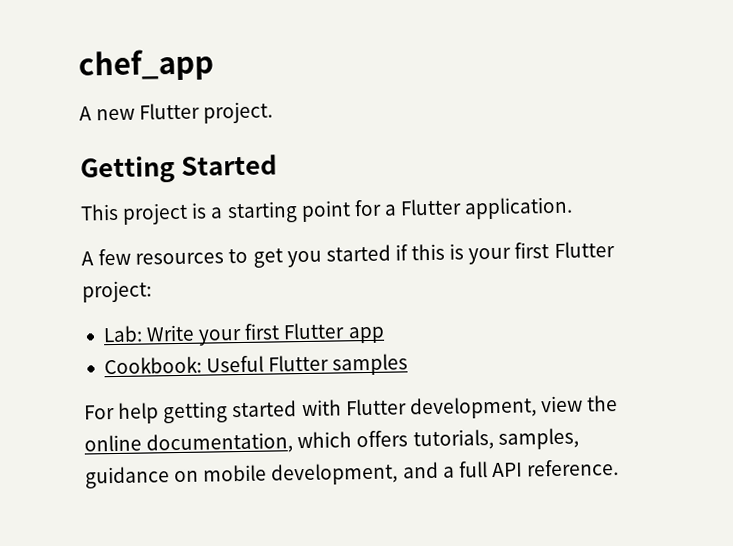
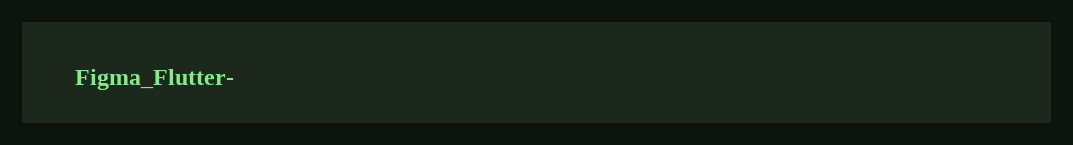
[78,48,214,82] [79,101,274,124] [80,154,277,184] [80,196,574,225] [81,241,615,268] [82,280,152,303] [102,322,385,346] [103,353,409,376] [84,395,619,424] [84,427,579,455] [85,459,620,489] chef_app // A new Flutter project. // Getting Started // This project is a starting point for a Flutter application. // A few resources to get you started if this is your first Flutter project: // Lab: Write your first Flutter app // Cookbook: Useful Flutter samples // For help getting started with Flutter development, view the online documentation, which offers tutorials, samples, guidance on mobile development, and a full API reference. -> [75,69,234,90] Figma_Flutter-

